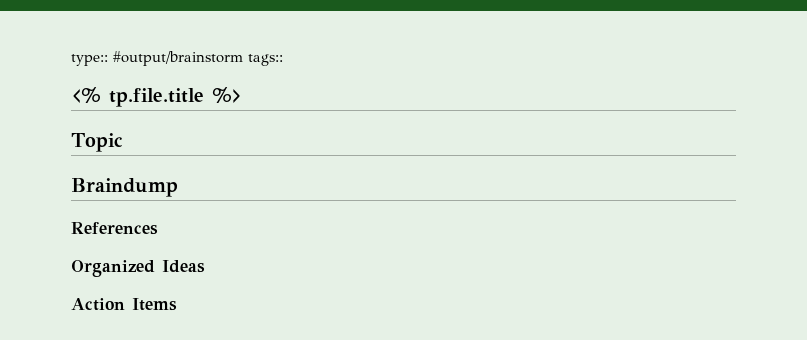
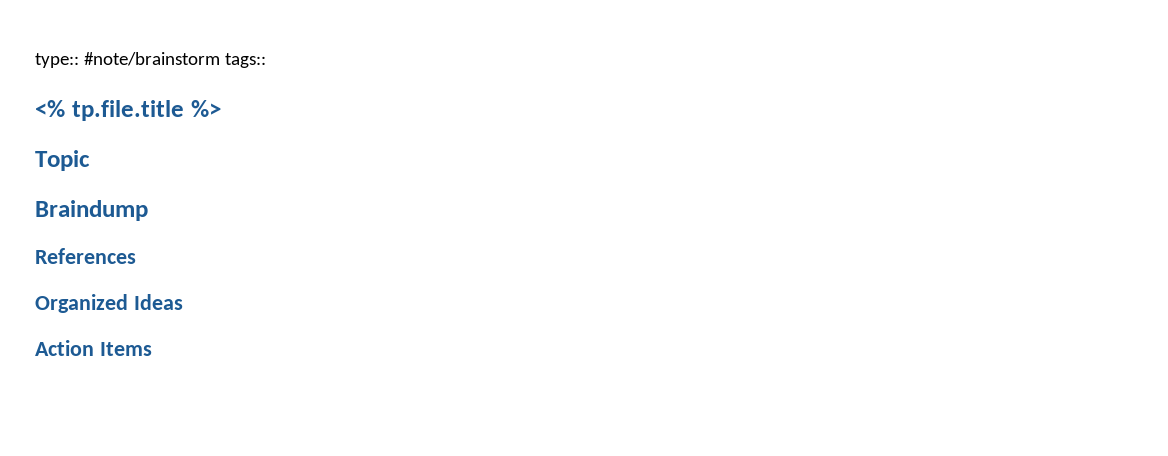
[113,51,243,66] #output/brainstorm -> [83,52,220,66] #note/brainstorm

